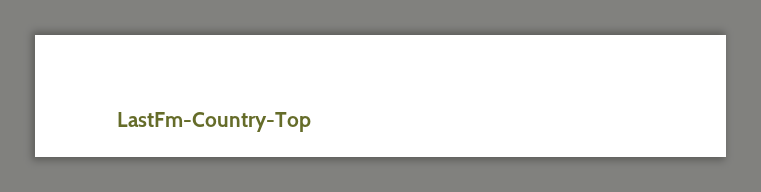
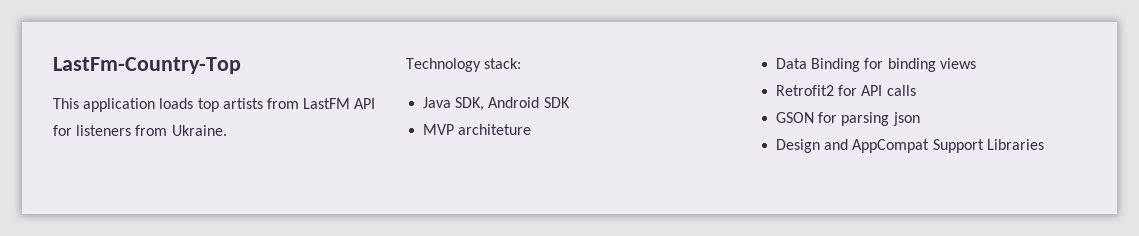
(311, 122) none -> [53,98,376,112] [53,125,227,136] [406,58,522,72] [423,97,570,111] [423,124,532,135] [776,58,976,72] [776,85,916,96] [776,112,920,126] [776,139,1044,153] // This application loads top artists from LastFM API for listeners from Ukraine. // Technology stack: // Java SDK, Android SDK // MVP architeture // Data Binding for binding views // Retrofit2 for API calls // GSON for parsing json // Design and AppCompat Support Libraries

